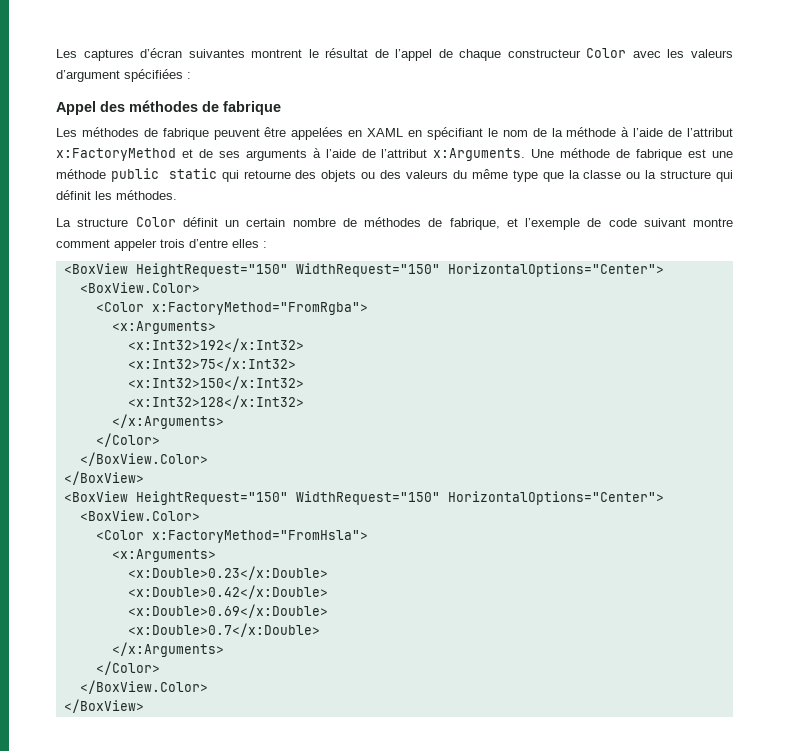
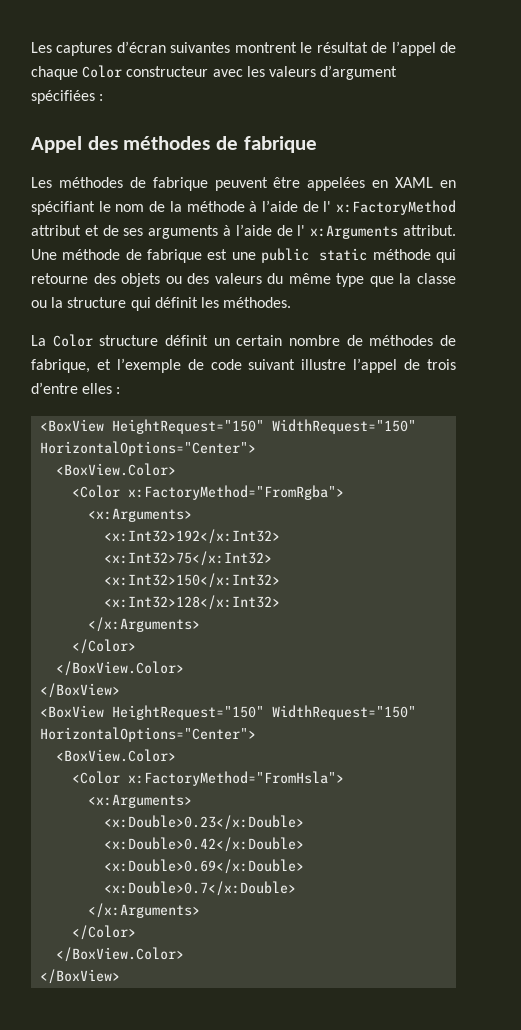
[507,48,627,58] constructeur Color -> [82,65,209,78] Color constructeur
[687,128,734,137] [56,148,176,161] l’attribut x:FactoryMethod -> [323,200,456,215] [31,225,81,236] l' x:FactoryMethod attribut
[381,148,526,161] l’attribut x:Arguments. -> [297,225,457,239] l' x:Arguments attribut.
[56,169,106,179] méthode -> (256, 256) none
(217, 173) none -> [372,249,431,260] méthode
[77,217,176,227] structure Color -> [52,334,159,347] Color structure
[693,218,733,227] [56,239,157,251] montre comment appeler -> [301,358,421,373] illustre l’appel de

